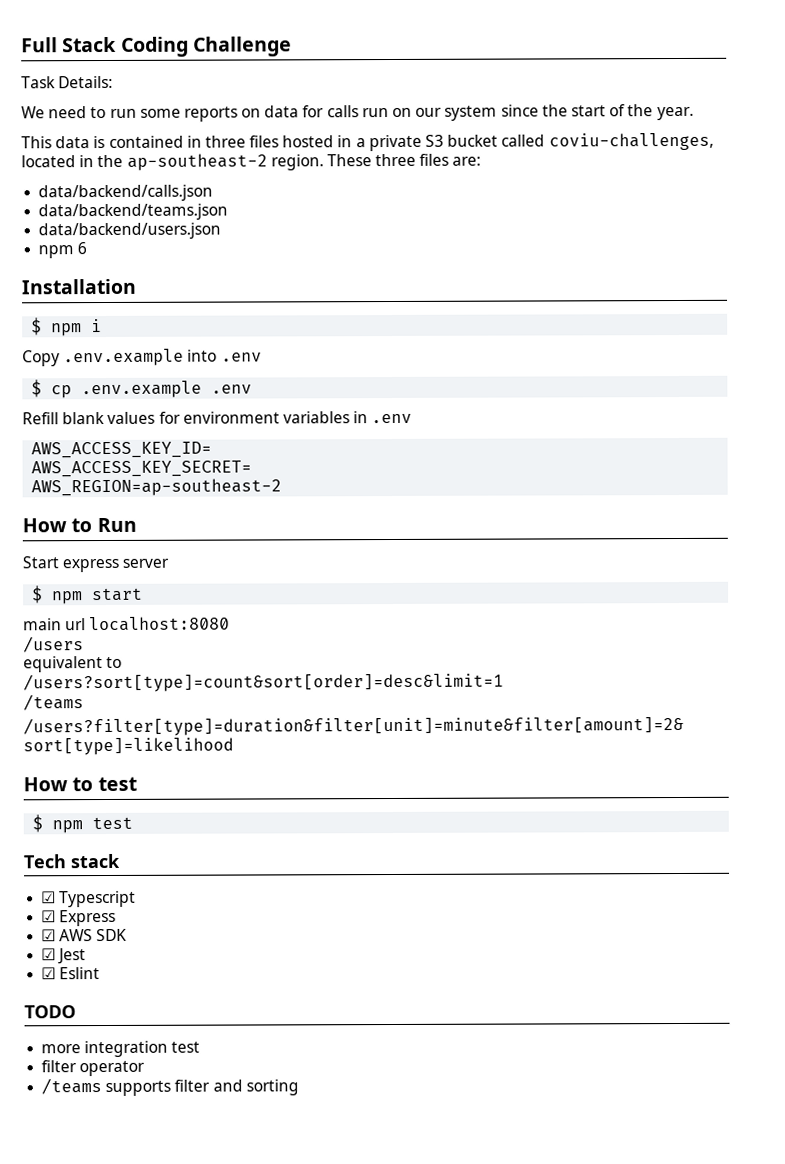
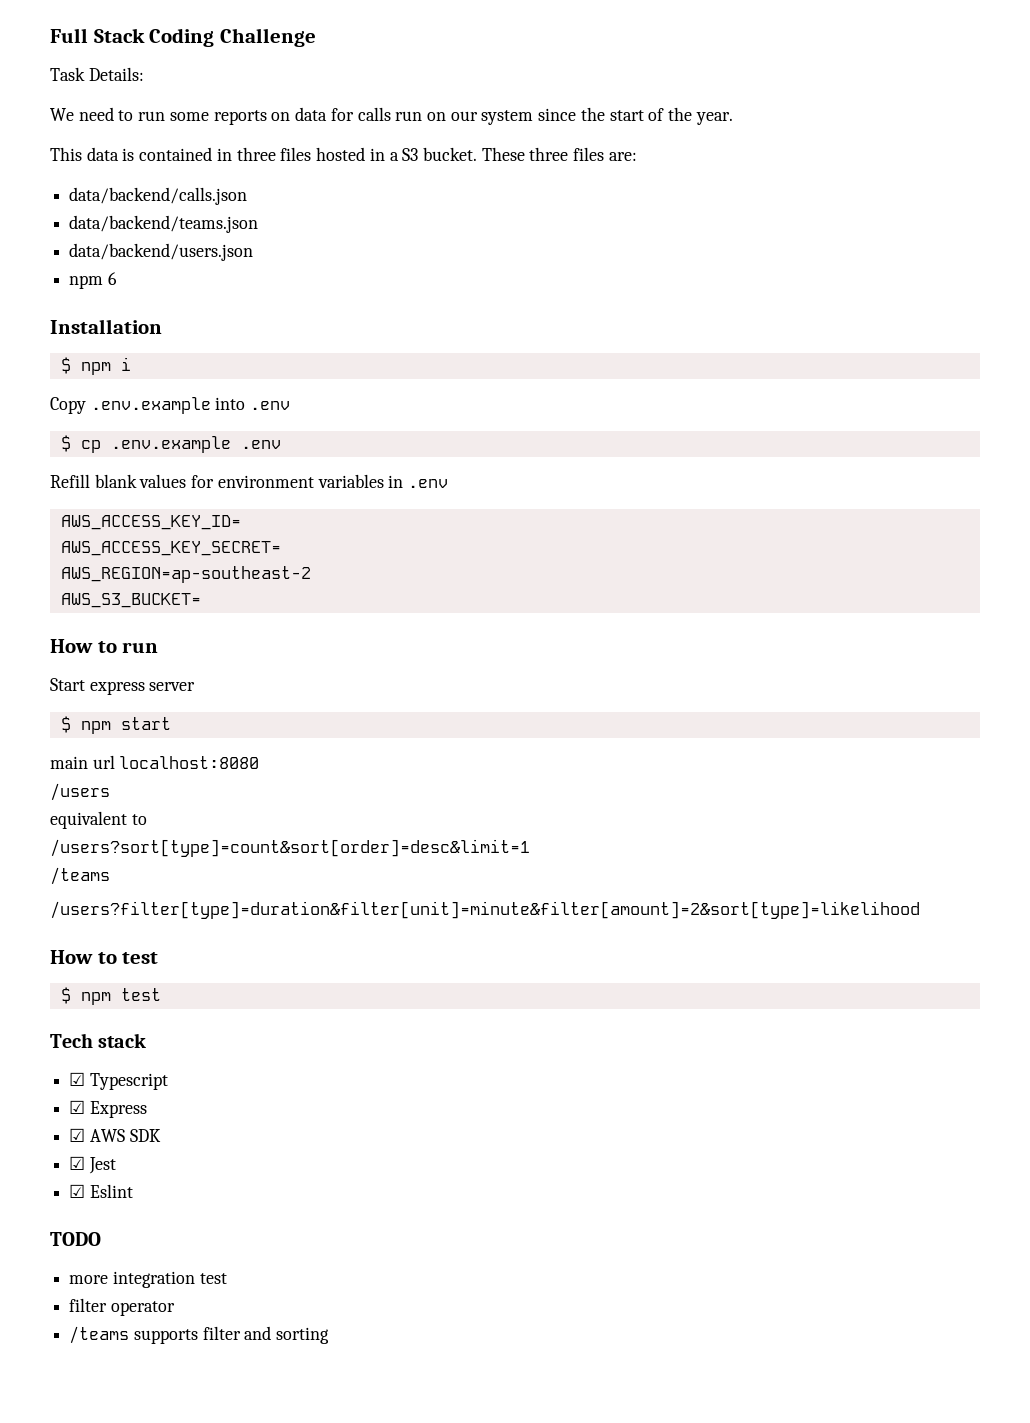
[368,132,714,152] [21,153,324,171] private S3 bucket called coviu-challenges, located in the ap-southeast-2 region. -> [402,147,477,161] S3 bucket.
[22,517,137,533] // How to Run -> [60,593,201,608] [50,639,159,653] // AWS_S3_BUCKET= // How to run

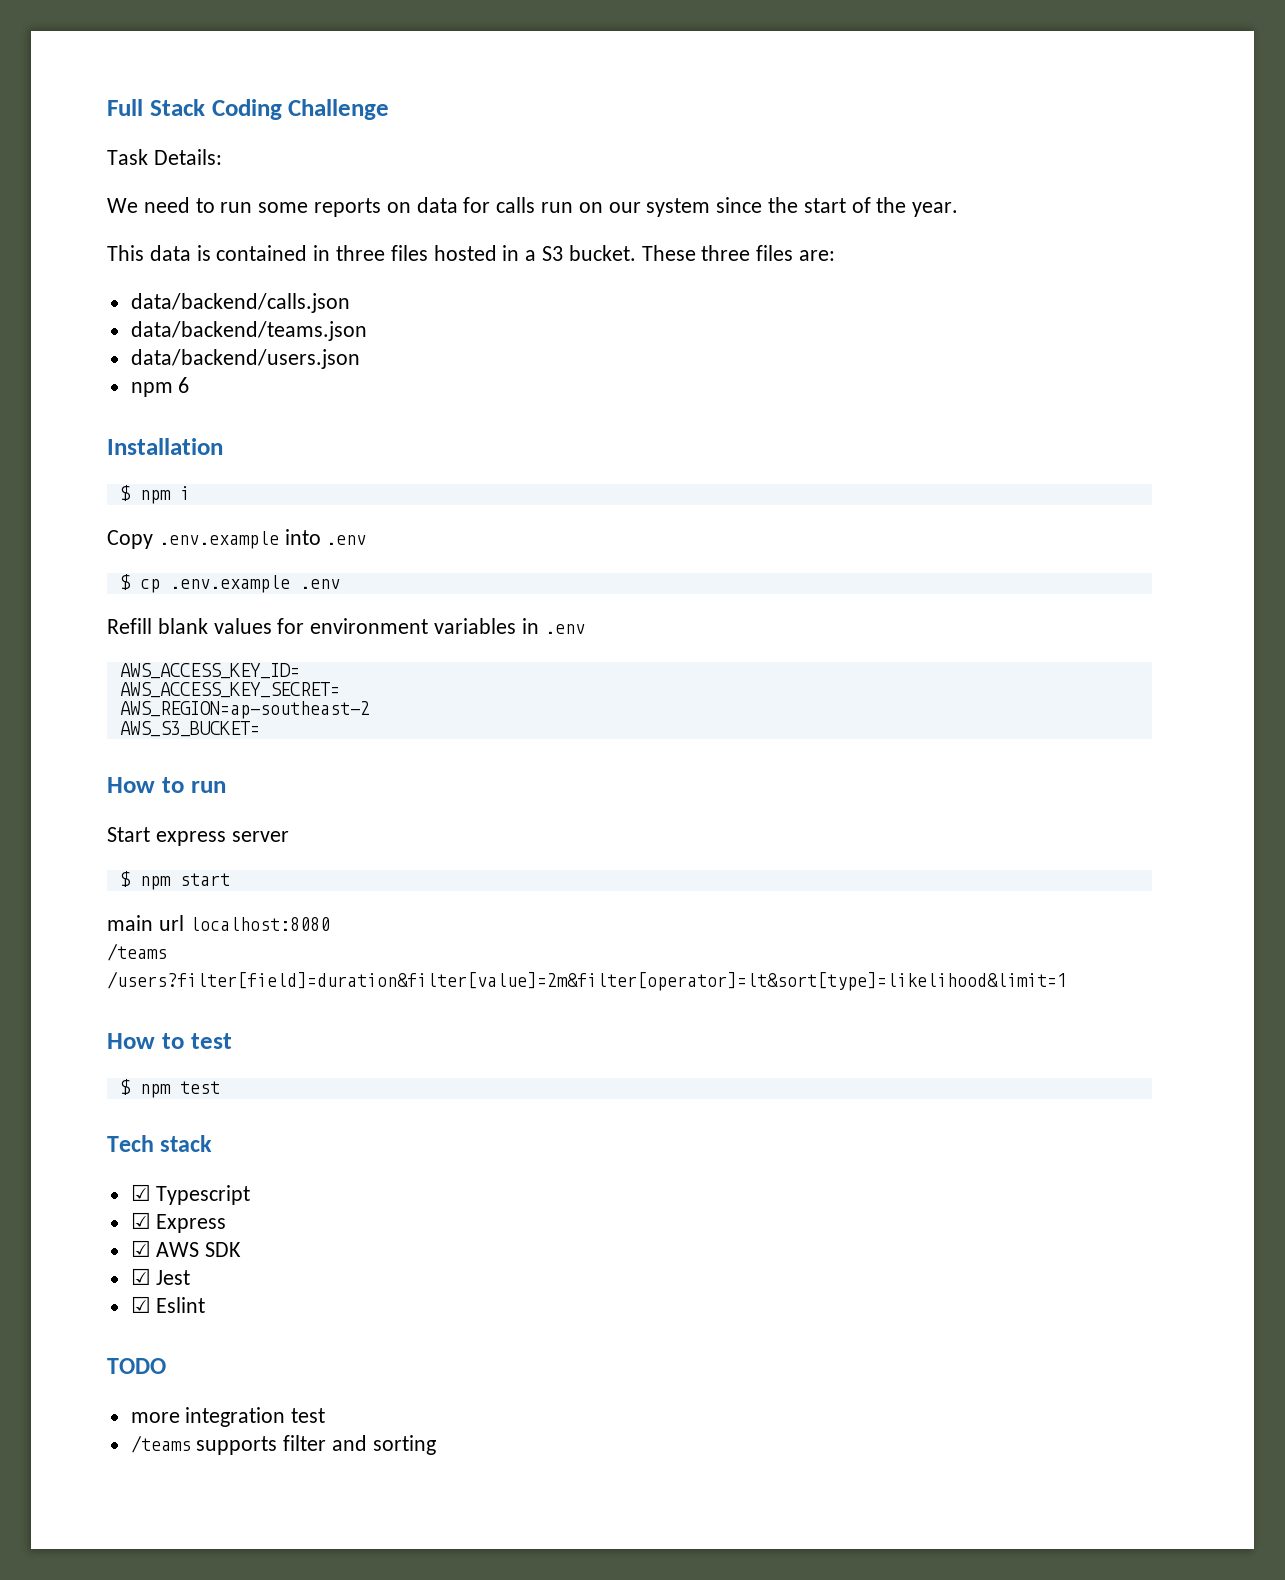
[50,783,110,801] [50,811,147,829] [50,839,530,857] // /users // equivalent to // /users?sort[type]=count&sort[order]=desc&limit=1 -> (330, 924) none
[50,901,920,919] /users?filter[type]=duration&filter[unit]=minute&filter[amount]=2&sort[type]=likelihood -> [107,971,1067,991] /users?filter[field]=duration&filter[value]=2m&filter[operator]=lt&sort[type]=likelihood&limit=1
[69,1298,175,1316] // filter operator -> (326, 1415) none

